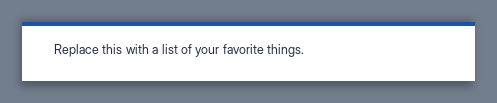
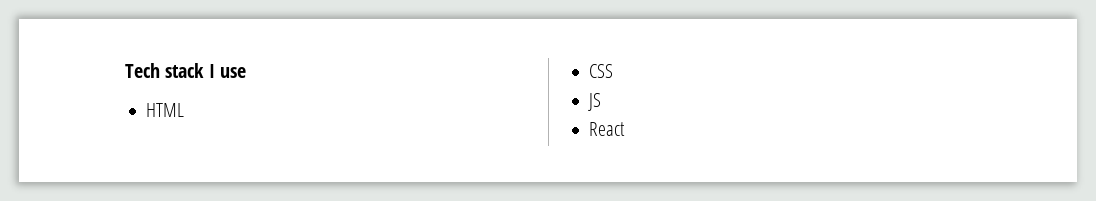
[54,44,304,57] Replace this with a list of your favorite things. -> [125,63,246,78] [146,103,185,117] [589,64,614,78] [588,93,602,111] [589,122,626,136] Tech stack I use // HTML // CSS // JS // React

